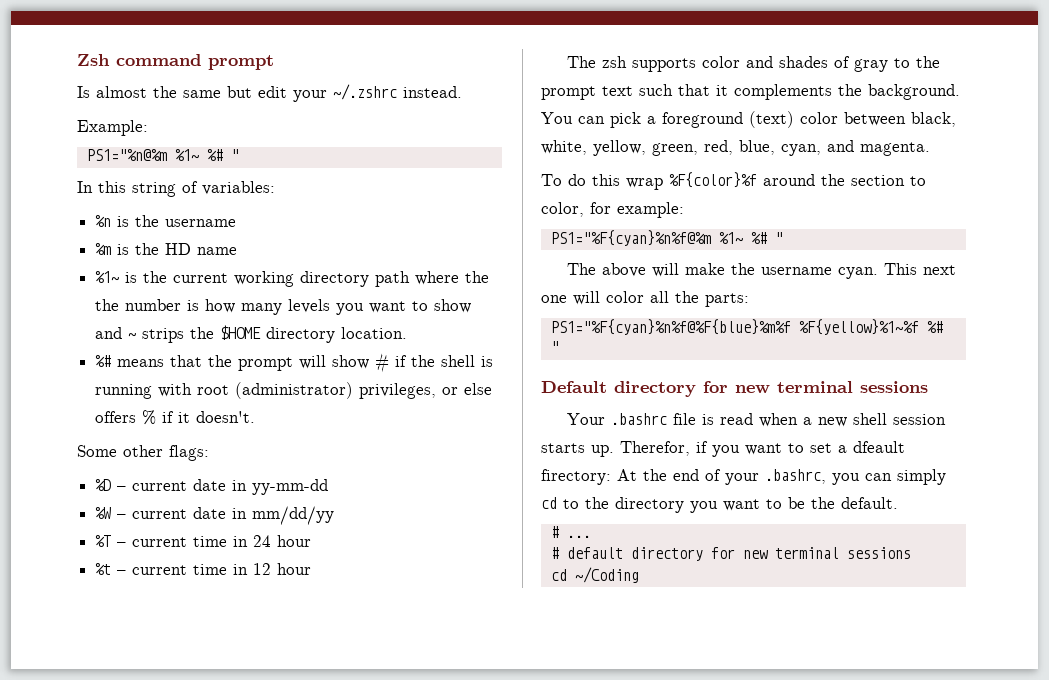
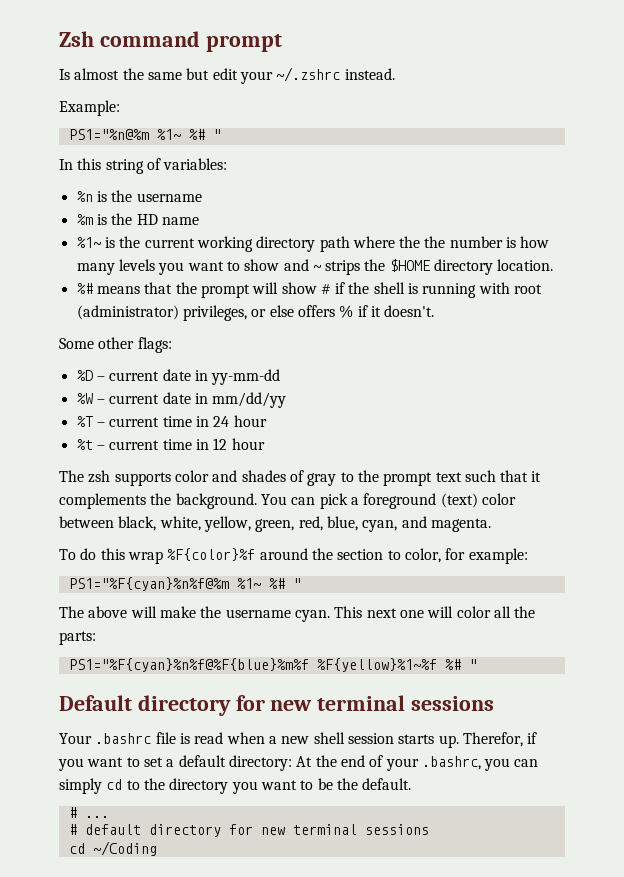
[853,441,905,453] [541,469,611,485] dfeault firectory: -> [178,755,292,771] default directory:

